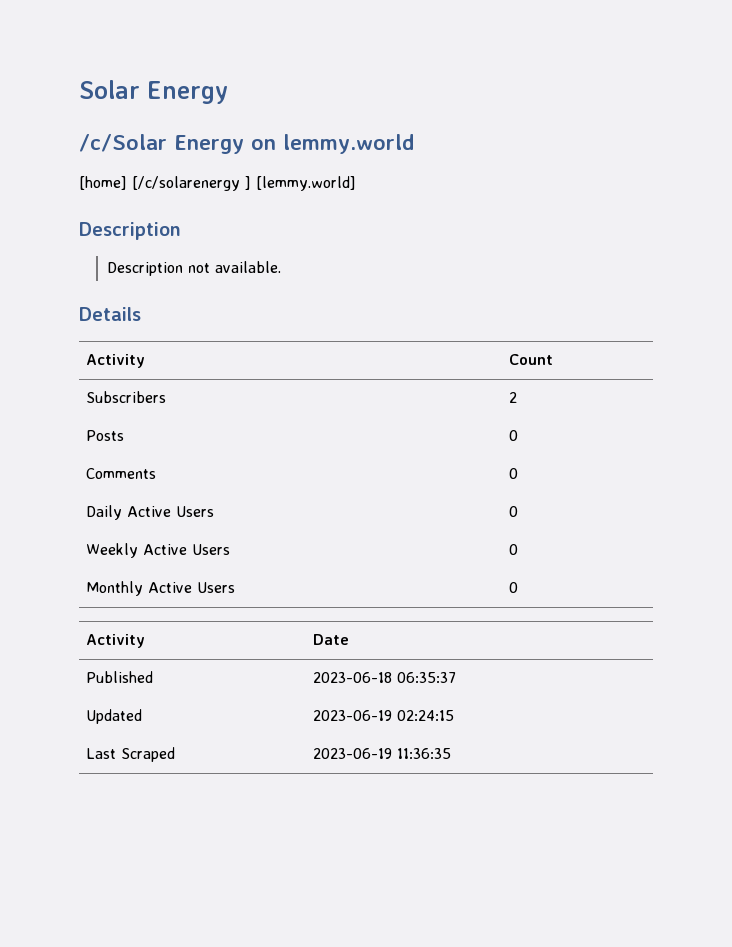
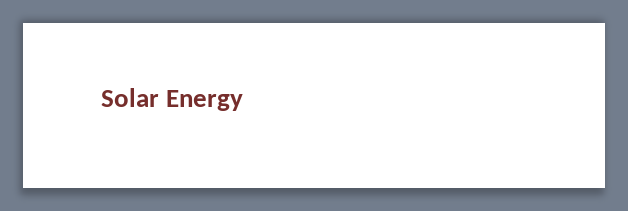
[79,134,414,154] [79,176,356,191] [79,222,181,240] [107,261,282,276] [79,307,141,321] [85,354,145,368] [508,354,553,365] [85,391,166,403] [508,392,517,403] [85,430,124,441] [508,430,518,441] [85,468,156,479] [508,468,518,479] [85,505,214,520] [508,506,518,517] [85,543,230,558] [508,544,518,555] [85,581,235,596] [508,582,518,593] [85,634,145,648] [312,634,349,645] [85,671,153,683] [312,672,456,683] [85,709,142,724] [312,710,454,721] [85,747,175,762] [312,748,451,759] // /c/Solar Energy on lemmy.world // [home] [/c/solarenergy ] [lemmy.world] // Description // Description not available. // Details // Activity | Count // Subscribers | 2 // Posts | 0 // Comments | 0 // Daily Active Users | 0 // Weekly Active Users | 0 // Monthly Active Users | 0 // Activity | Date // Published | 2023-06-18 06:35:37 // Updated | 2023-06-19 02:24:15 // Last Scraped | 2023-06-19 11:36:35 -> (244, 100) none

